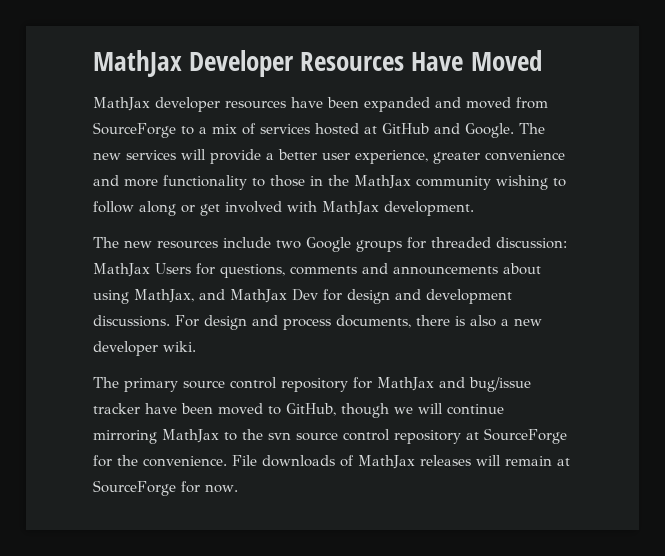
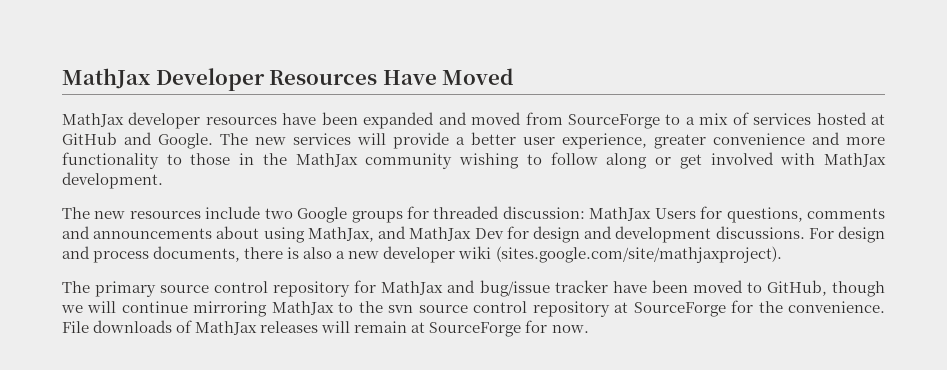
[163,341,196,352] wiki. -> [458,246,782,263] wiki (sites.google.com/site/mathjaxproject).

